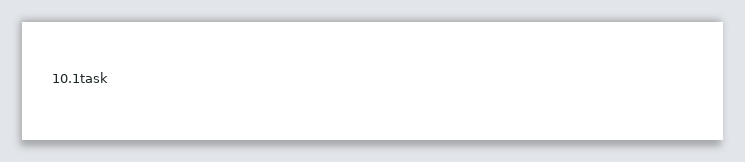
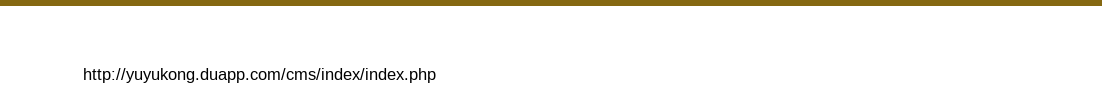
[52,72,108,83] 10.1task -> [83,68,436,83] http://yuyukong.duapp.com/cms/index/index.php

